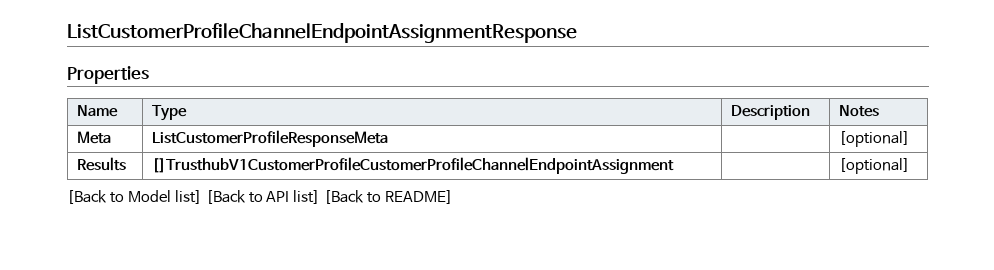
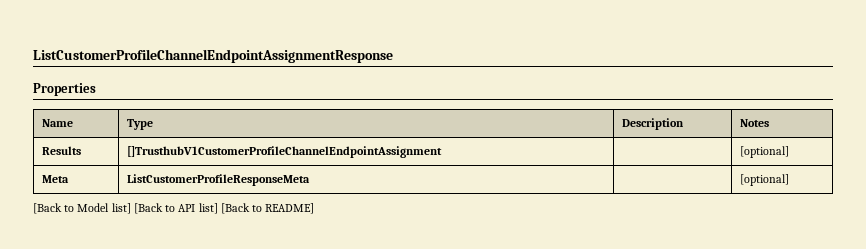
[77,131,112,144] [152,130,389,147] [839,131,911,147] [77,157,127,171] [152,157,675,174] Meta | ListCustomerProfileResponseMeta | | [optional] // Results | []TrusthubV1CustomerProfileCustomerProfileChannelEndpointAssignment -> [41,146,81,155] [126,146,442,158] [739,146,789,158] [41,175,69,183] [126,174,310,186] Results | []TrusthubV1CustomerProfileChannelEndpointAssignment | | [optional] // Meta | ListCustomerProfileResponseMeta

